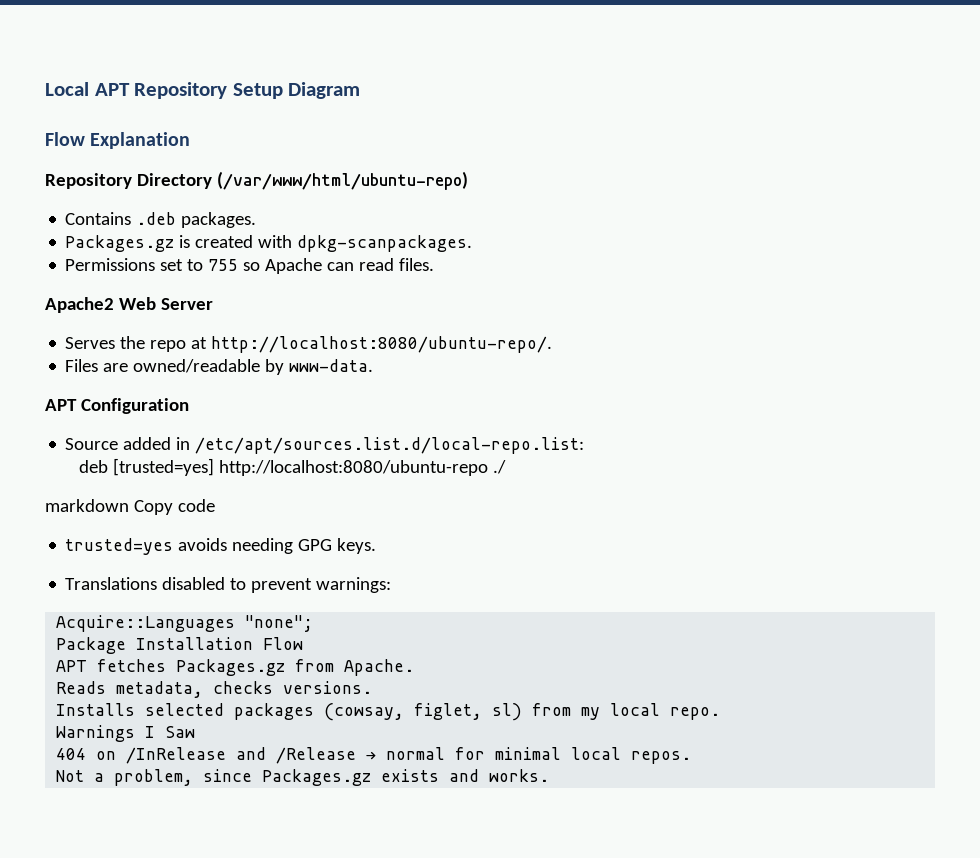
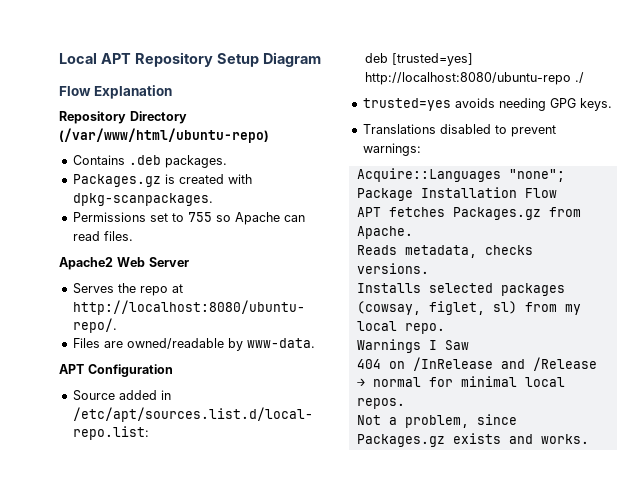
[45,499,215,515] // markdown Copy code -> (584, 77) none

